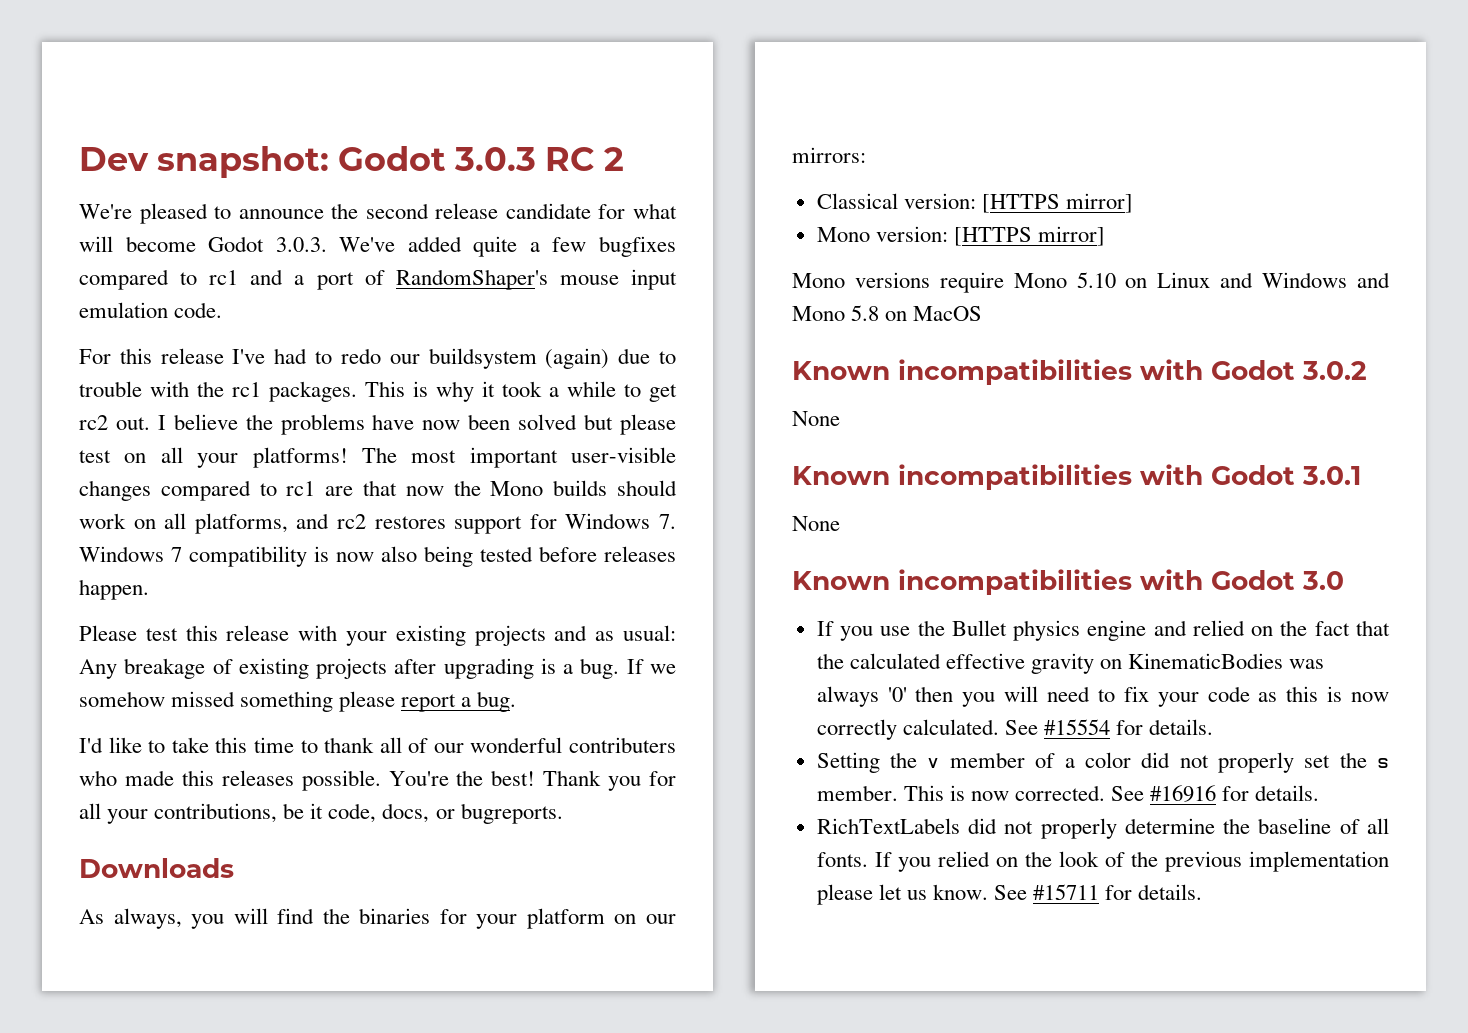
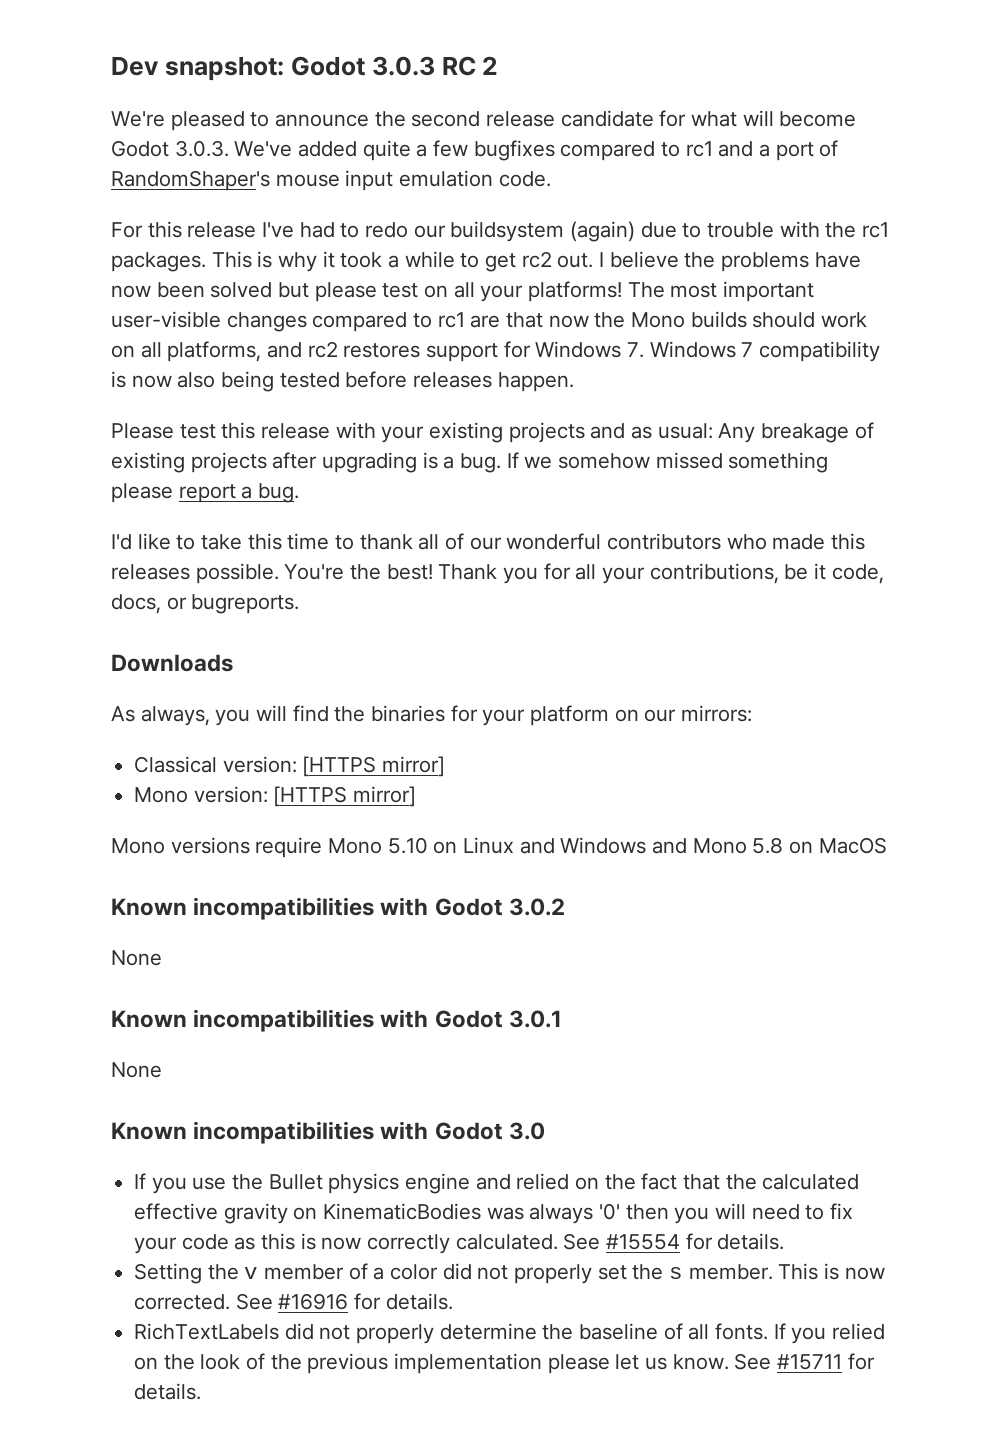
[569,737,676,753] contributers -> [607,533,722,550] contributors

